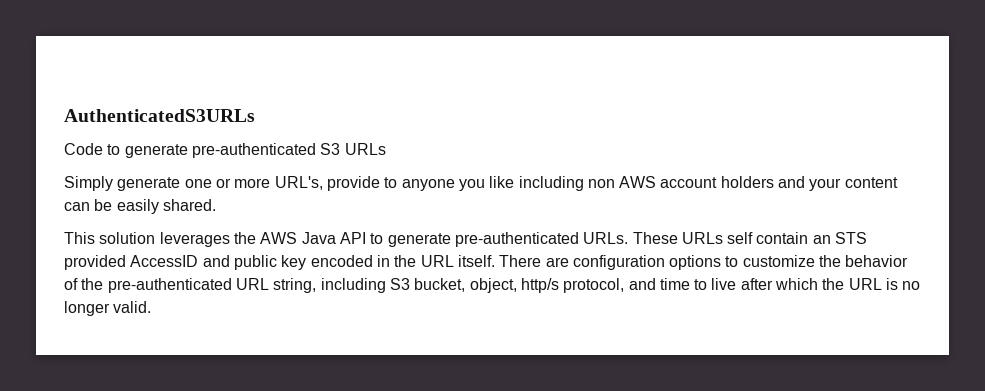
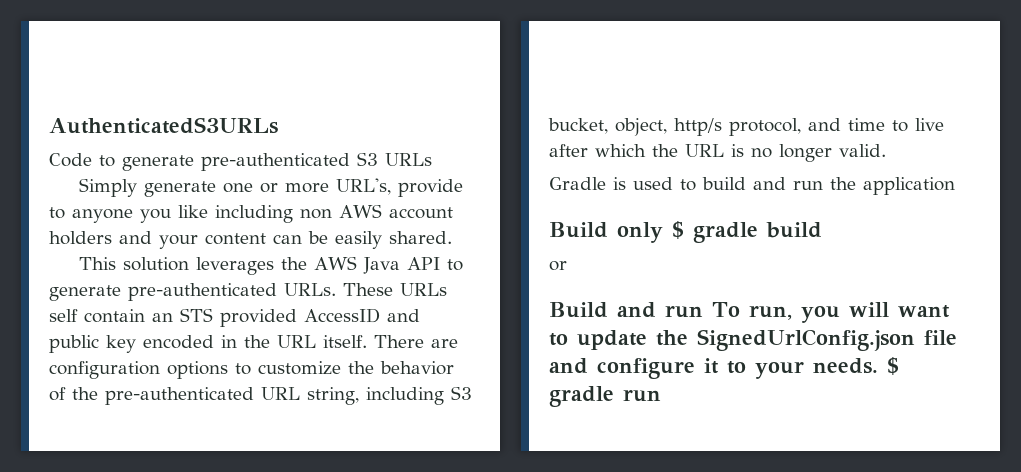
(152, 307) none -> [549,177,955,195] [549,221,822,243] [549,261,567,271] [549,302,950,323] [549,329,957,351] [549,357,899,379] [549,386,661,407] // Gradle is used to build and run the application // Build only $ gradle build // or // Build and run To run, you will want to update the SignedUrlConfig.json file and configure it to your needs. $ gradle run

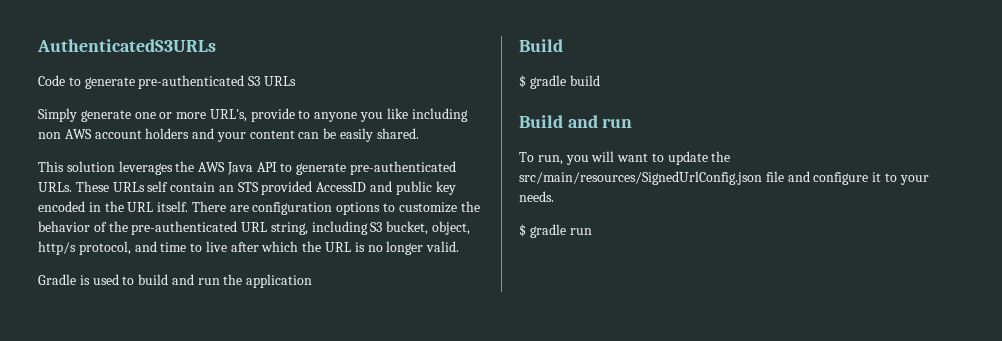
[617,222,663,243] only -> (563, 45) //
[549,261,567,271] // or -> (600, 80) none
(703, 311) none -> (633, 123) //
[697,329,915,351] SignedUrlConfig.json -> [519,171,762,185] src/main/resources/SignedUrlConfig.json
(878, 366) none -> (554, 196) //

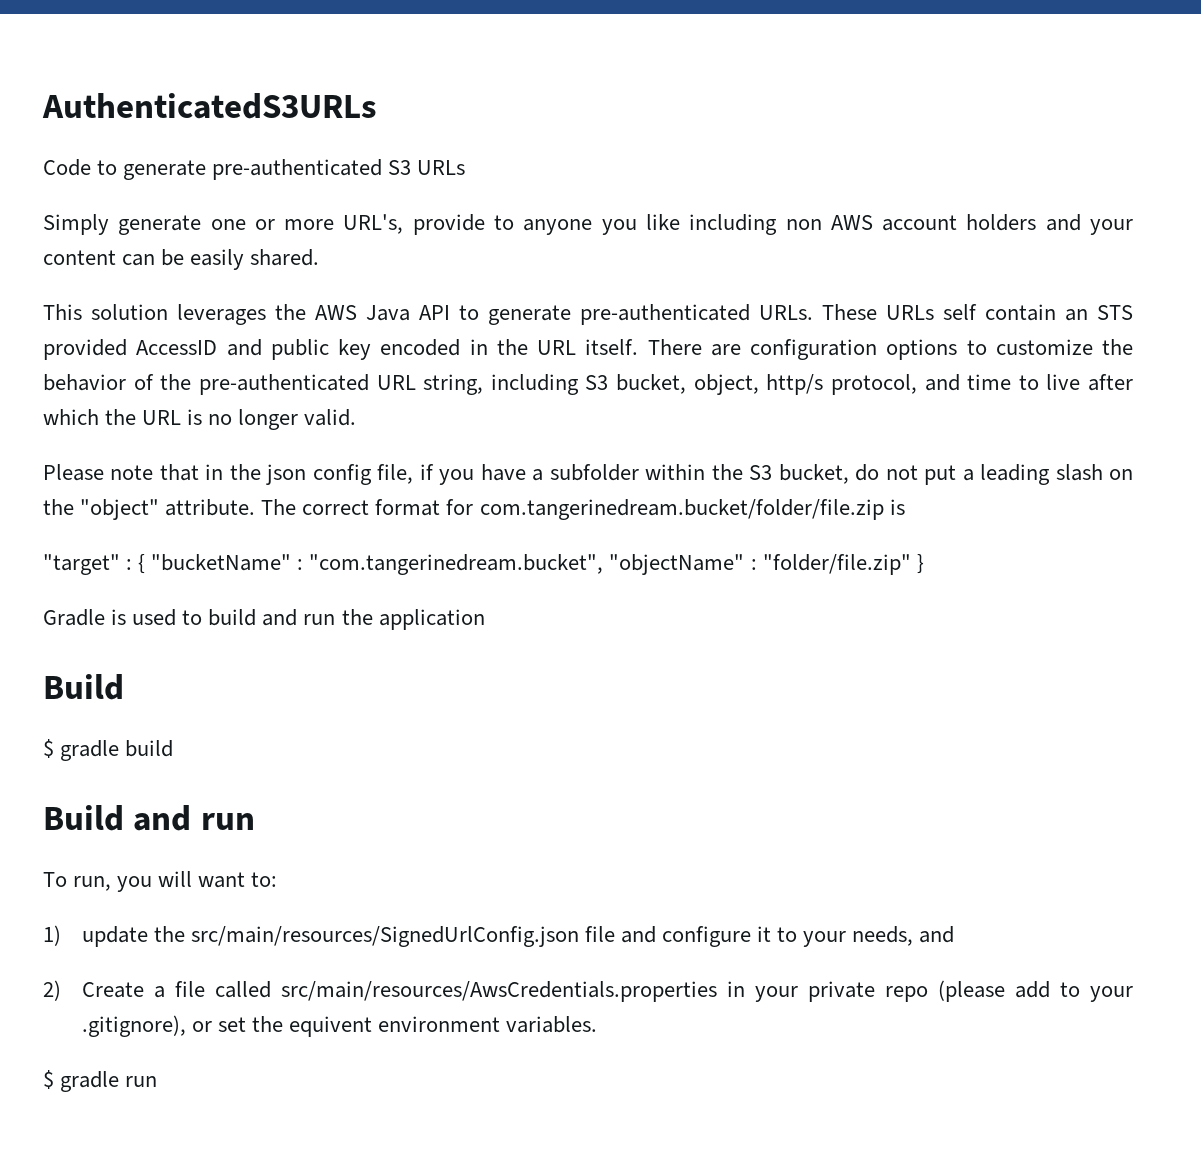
(460, 246) none -> [43,464,1134,485] [43,499,905,520] [43,554,924,575] // Please note that in the json config file, if you have a subfolder within the S3 bucket, do not put a leading slash on the "object" attribute. The correct format for com.tangerinedream.bucket/folder/file.zip is // "target" : { "bucketName" : "com.tangerinedream.bucket", "objectName" : "folder/file.zip" }
[651,153,664,162] to -> [251,872,278,887] [43,925,61,946] to: // 1)
[519,191,554,202] needs. -> [852,926,955,946] [43,980,1134,1002] [81,1015,598,1037] needs, and // 2) Create a file called src/main/resources/AwsCredentials.properties in your private repo (please add to your .gitignore), or set the equivent environment variables.

